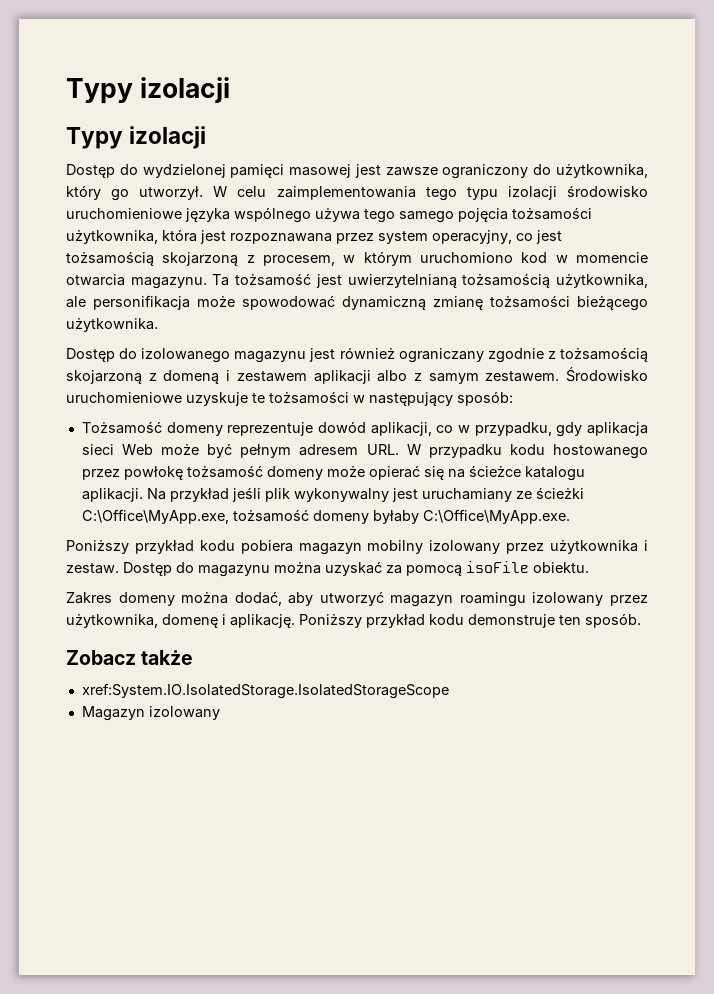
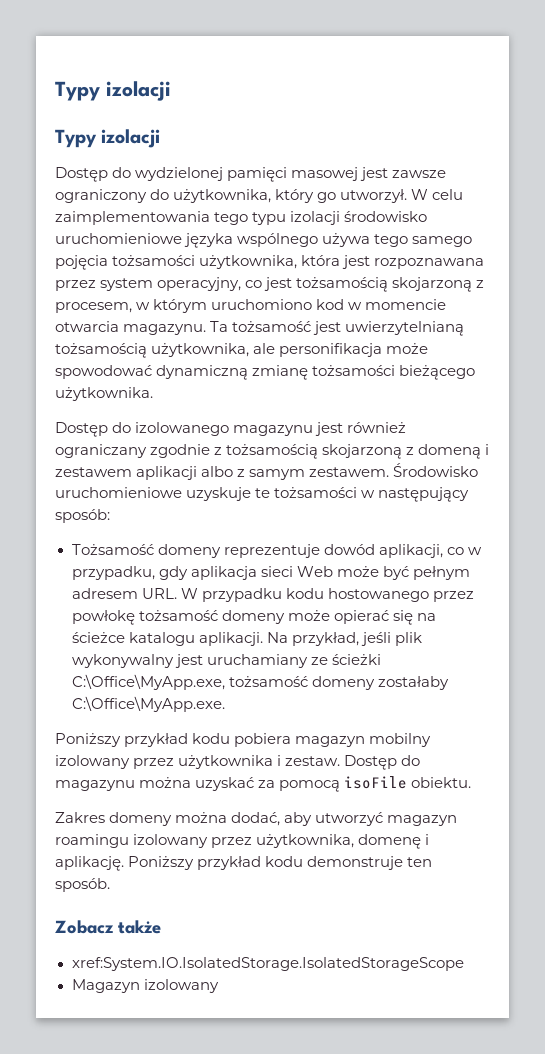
[169,488,229,502] przykład -> [291,632,359,646] przykład,
[372,510,419,524] byłaby -> [377,676,449,690] zostałaby

